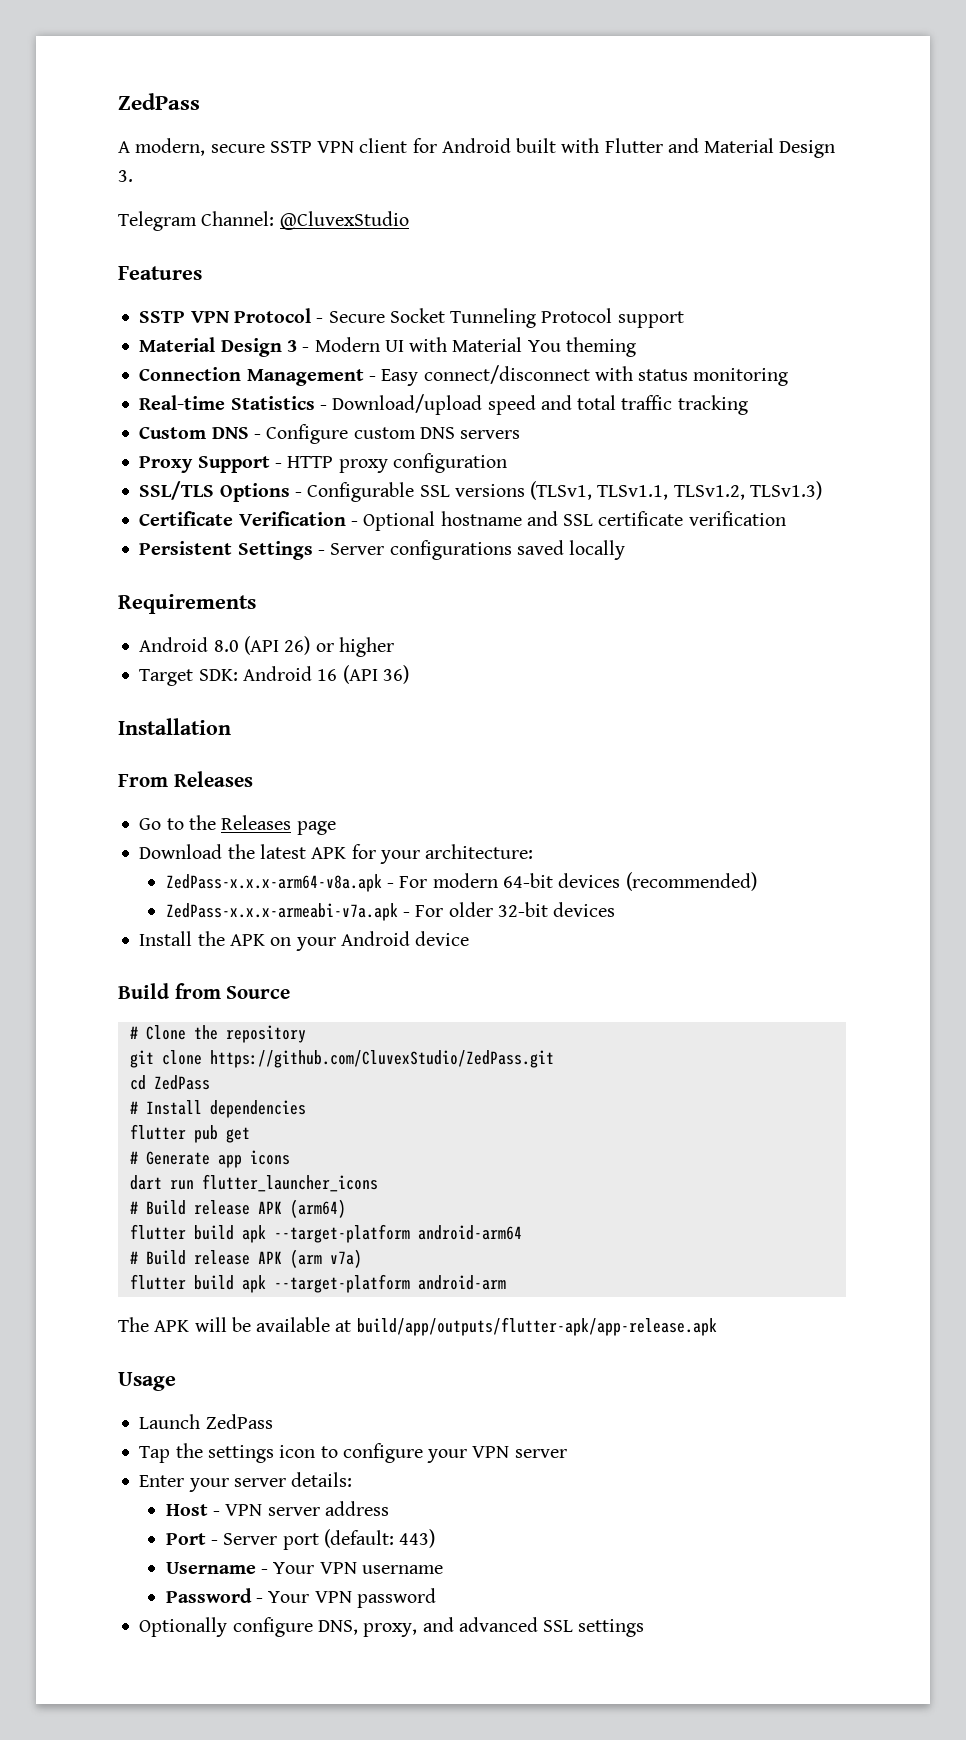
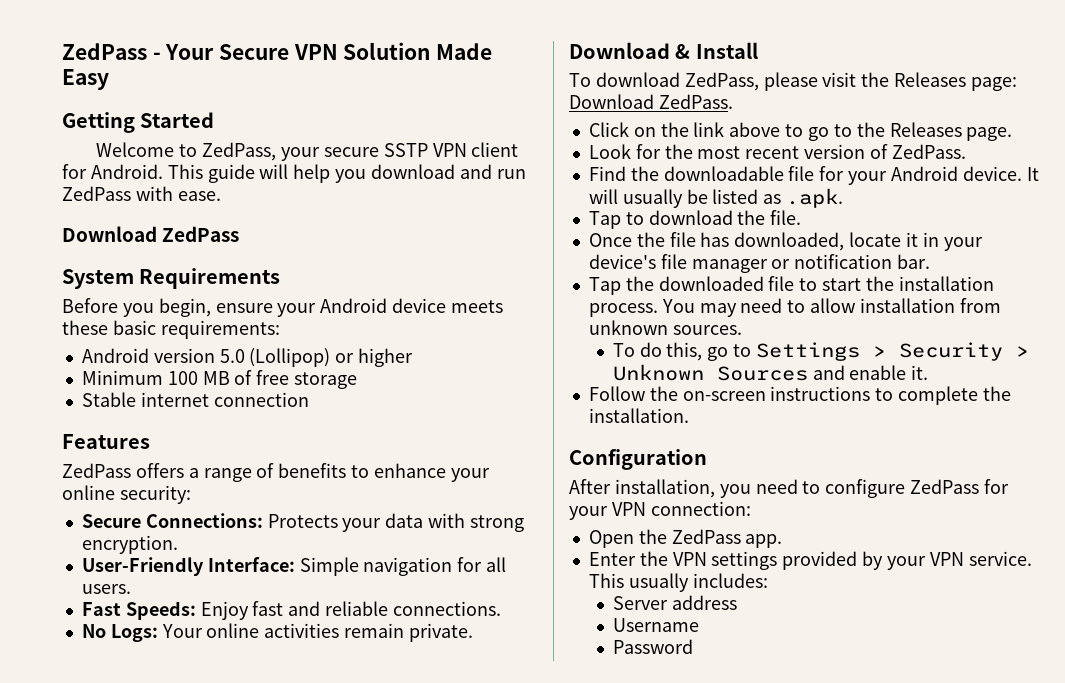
[118,93,200,110] [118,138,206,156] ZedPass // A modern, -> [62,42,493,60] [62,69,109,90] [62,112,215,133] [96,142,320,161] ZedPass - Your Secure VPN Solution Made Easy // Getting Started // Welcome to ZedPass, your
[441,138,836,158] [118,170,133,182] [118,211,409,231] [118,266,202,280] [139,308,684,328] [139,337,636,357] [139,365,789,386] [139,394,748,415] [139,424,521,444] [139,453,507,473] [139,481,822,502] [139,511,786,531] [139,540,626,560] [118,594,256,614] [139,636,394,657] [139,665,409,686] [118,718,231,735] [118,771,253,787] [139,815,336,835] [139,844,534,864] [165,872,757,892] [165,902,616,921] [139,931,470,951] [118,983,291,999] [129,1025,306,1043] [129,1050,554,1068] [129,1075,210,1090] [129,1100,306,1118] [129,1124,250,1143] [129,1150,290,1168] [129,1174,378,1192] [129,1199,346,1218] [129,1224,522,1243] [129,1249,362,1268] [129,1274,506,1293] [118,1317,717,1336] [118,1372,176,1391] [139,1414,273,1429] [139,1443,567,1463] [139,1472,353,1492] [165,1501,389,1516] [165,1529,436,1550] [165,1562,443,1574] [165,1588,436,1608] [139,1617,645,1637] Android built with Flutter and Material Design 3. // Telegram Channel: @CluvexStudio // Features // SSTP VPN Protocol - Secure Socket Tunneling Protocol support // Material Design 3 - Modern UI with Material You theming // Connection Management - Easy connect/disconnect with status monitoring // Real-time Statistics - Download/upload speed and total traffic tracking // Custom DNS - Configure custom DNS servers // Proxy Support - HTTP proxy configuration // SSL/TLS Options - Configurable SSL versions (TLSv1, TLSv1.1, TLSv1.2, TLSv1.3) // Certificate Verification - Optional hostname and SSL certificate verification // Persistent Settings - Server configurations saved locally // Requirements // Android 8.0 (API 26) or higher // Target SDK: Android 16 (API 36) // Installation // From Releases // Go to the Releases page // Download the latest APK for your architecture: // ZedPass-x.x.x-arm64-v8a.apk - For modern 64-bit devices (recommended) // ZedPass-x.x.x-armeabi-v7a.apk - For older 32-bit devices // Install the APK on your Android device // Build from Source // # Clone the repository // git clone https://github.com/CluvexStudio/ZedPass.git // cd ZedPass // # Install dependencies // flutter pub get // # Generate app icons // dart run flutter_launcher_icons // # Build release APK (arm64) // flutter build apk --target-platform android-arm64 // # Build release APK (arm v7a) // flutter build apk --target-platform android-arm // The APK will be available at build/app/outputs/flutter-apk/app-release.apk // Usage // Launch ZedPass // Tap the settings icon to configure your VPN server // Enter your server details: // Host - VPN server address // Port - Server port (default: 443) // Username - Your VPN username // Password - Your VPN password // Optionally configure DNS, proxy, and advanced SSL settings -> [90,164,526,183] [62,186,221,201] [62,226,240,242] [62,268,281,289] [62,298,504,317] [62,320,280,339] [81,348,414,367] [81,370,358,389] [81,392,309,407] [62,434,150,449] [62,463,490,482] [62,485,191,504] [81,513,524,532] [81,535,178,554] [81,557,507,576] [81,584,131,594] [81,601,501,620] [81,623,473,642] [569,42,758,59] [569,72,1018,91] [569,94,733,109] [588,122,1013,141] [588,144,966,159] [588,166,1039,185] [588,188,844,208] [588,210,802,229] [588,232,983,251] [588,254,931,273] [588,276,994,295] [588,298,1001,317] [588,320,742,335] [612,342,1030,361] [612,364,929,381] [588,386,1011,405] [588,408,689,423] [569,449,707,470] [569,479,1010,498] [569,501,751,520] [588,529,783,548] [588,551,1032,570] [588,573,768,592] [612,595,737,610] [612,618,699,632] [612,639,693,654] Android. This guide will help you download and run ZedPass with ease. // Download ZedPass // System Requirements // Before you begin, ensure your Android device meets these basic requirements: // Android version 5.0 (Lollipop) or higher // Minimum 100 MB of free storage // Stable internet connection // Features // ZedPass offers a range of benefits to enhance your online security: // Secure Connections: Protects your data with strong encryption. // User-Friendly Interface: Simple navigation for all users. // Fast Speeds: Enjoy fast and reliable connections. // No Logs: Your online activities remain private. // Download & Install // To download ZedPass, please visit the Releases page: Download ZedPass. // Click on the link above to go to the Releases page. // Look for the most recent version of ZedPass. // Find the downloadable file for your Android device. It will usually be listed as .apk. // Tap to download the file. // Once the file has downloaded, locate it in your device's file manager or notification bar. // Tap the downloaded file to start the installation process. You may need to allow installation from unknown sources. // To do this, go to Settings > Security > Unknown Sources and enable it. // Follow the on-screen instructions to complete the installation. // Configuration // After installation, you need to configure ZedPass for your VPN connection: // Open the ZedPass app. // Enter the VPN settings provided by your VPN service. This usually includes: // Server address // Username // Password

